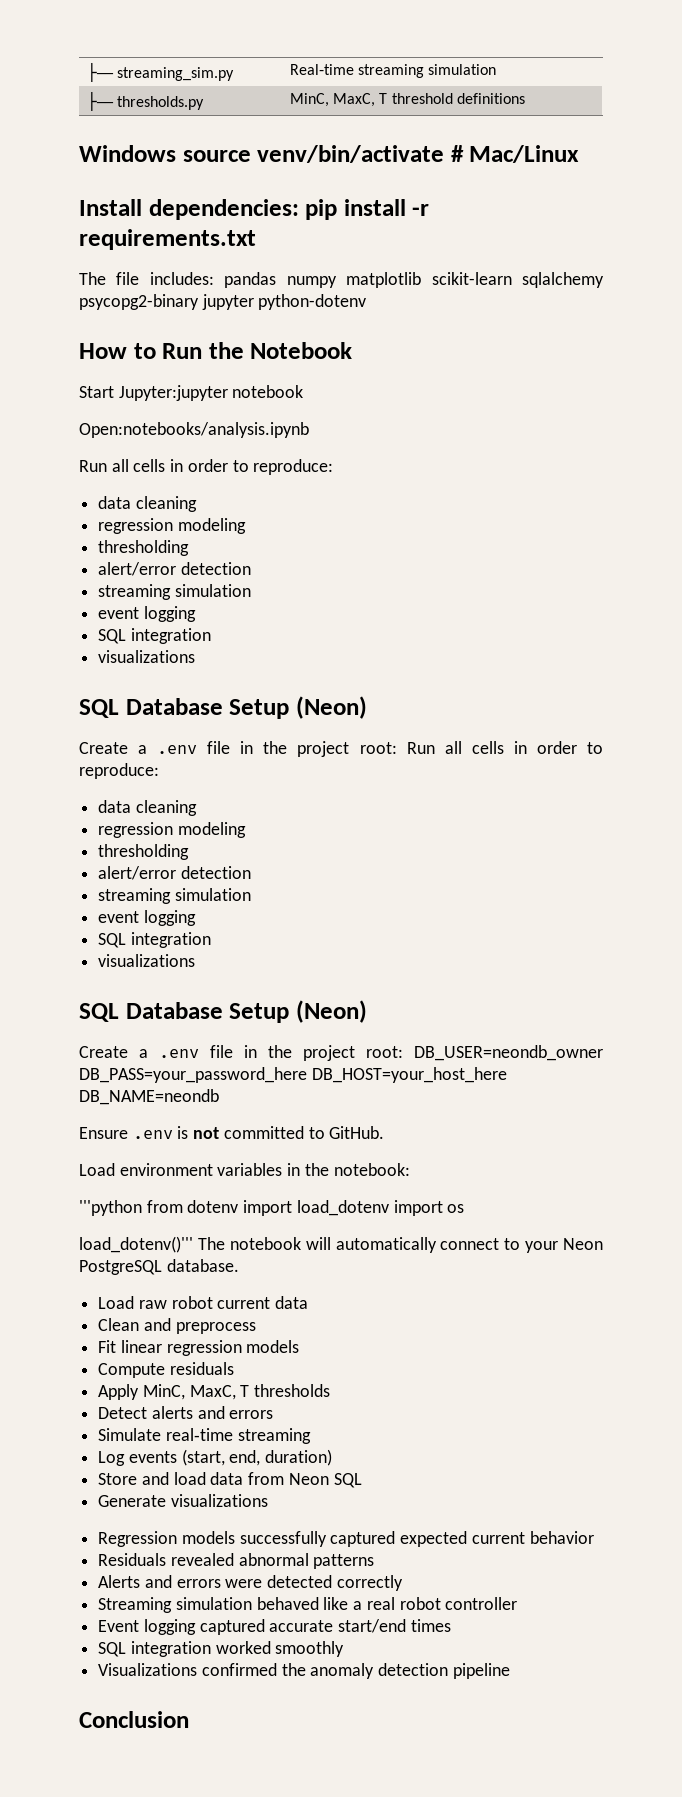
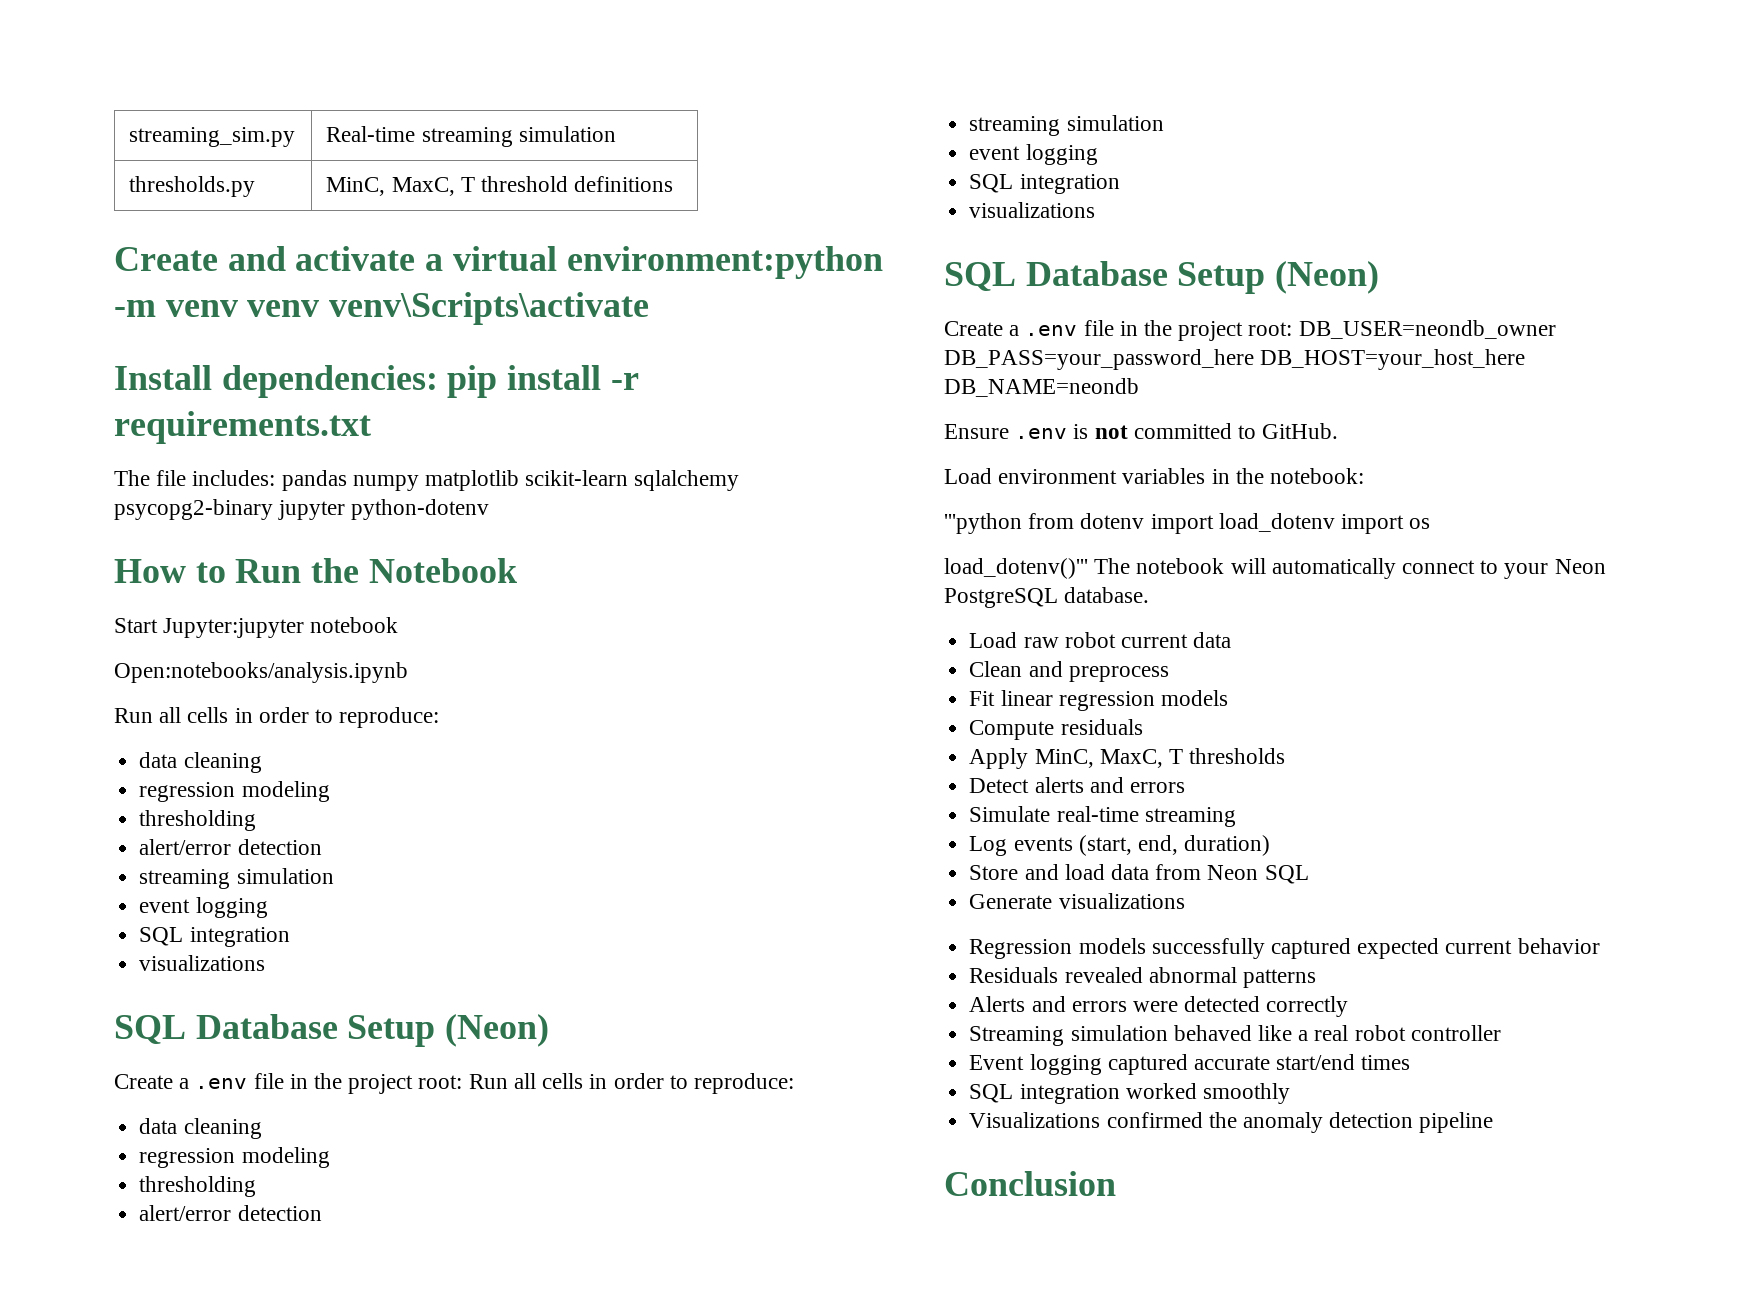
[86,62,114,82] ├── -> (129, 137) none
[86,91,114,111] ├── -> (616, 134) none
[79,145,580,163] Windows source venv/bin/activate # Mac/Linux -> [114,246,883,279] [114,292,650,325] Create and activate a virtual environment:python -m venv venv venv\Scripts\activate

